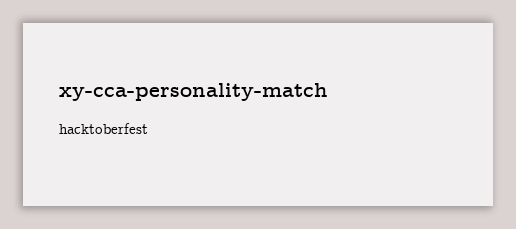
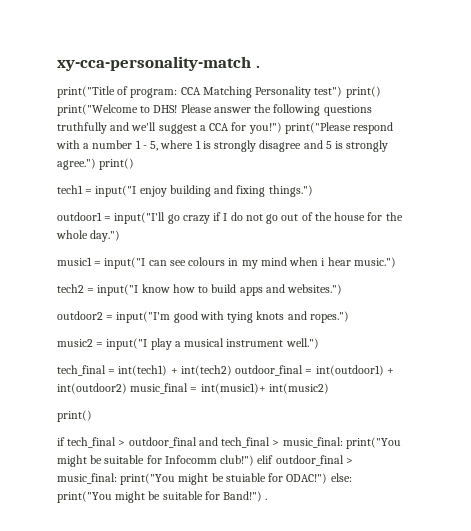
[59,123,148,134] // hacktoberfest -> [255,65,260,68] [57,86,381,98] [57,104,372,116] [57,122,394,134] [56,140,389,152] [57,158,135,170] [57,185,313,197] [57,212,403,224] [56,230,121,242] [57,257,396,269] [57,284,343,296] [57,311,349,323] [57,338,319,350] [57,365,394,376] [57,383,329,394] [57,410,92,422] [57,437,401,449] [57,455,353,467] [57,473,352,485] [57,491,268,503] . // print("Title of program: CCA Matching Personality test") print() print("Welcome to DHS! Please answer the following questions truthfully and we'll suggest a CCA for you!") print("Please respond with a number 1 - 5, where 1 is strongly disagree and 5 is strongly agree.") print() // tech1 = input("I enjoy building and fixing things.") // outdoor1 = input("I'll go crazy if I do not go out of the house for the whole day.") // music1 = input("I can see colours in my mind when i hear music.") // tech2 = input("I know how to build apps and websites.") // outdoor2 = input("I'm good with tying knots and ropes.") // music2 = input("I play a musical instrument well.") // tech_final = int(tech1) + int(tech2) outdoor_final = int(outdoor1) + int(outdoor2) music_final = int(music1)+ int(music2) // print() // if tech_final > outdoor_final and tech_final > music_final: print("You might be suitable for Infocomm club!") elif outdoor_final > music_final: print("You might be stuiable for ODAC!") else: print("You might be suitable for Band!") .

